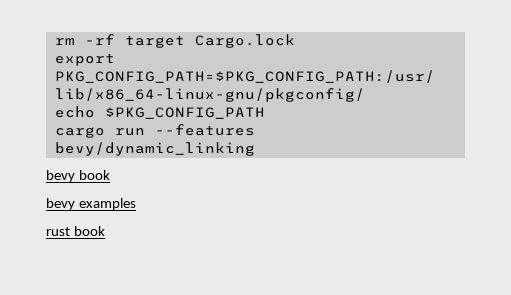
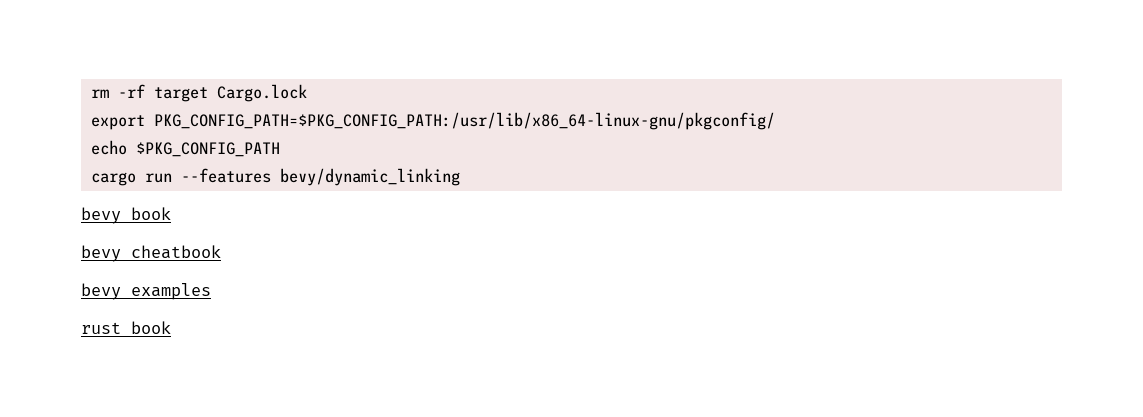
(110, 175) none -> [81,245,221,262] // bevy cheatbook

